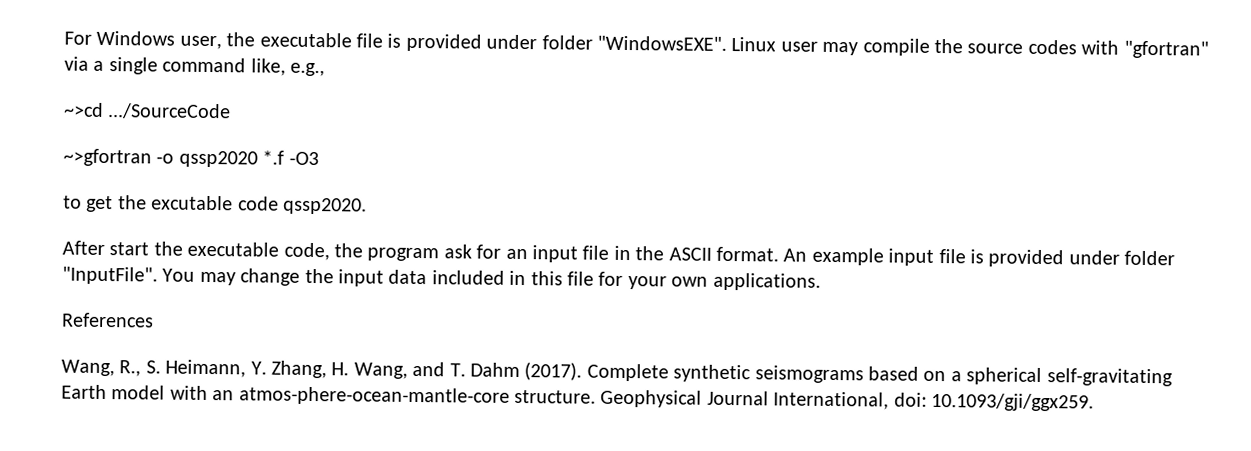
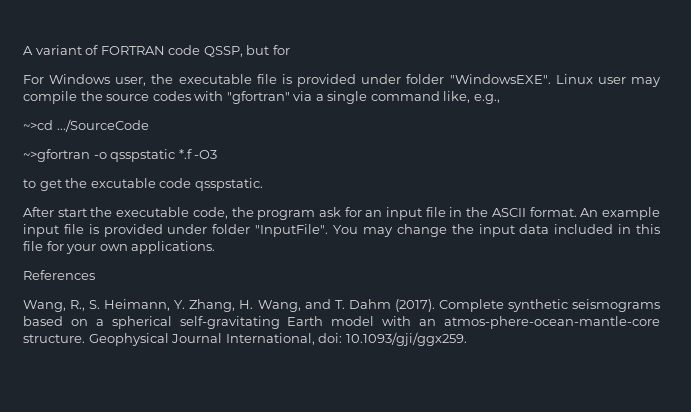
(64, 38) none -> [23,45,290,57] A variant of FORTRAN code QSSP, but for //
[178,150,258,168] qssp2020 -> [110,149,176,162] qsspstatic
[283,197,367,215] qssp2020. -> [194,178,263,191] qsspstatic.

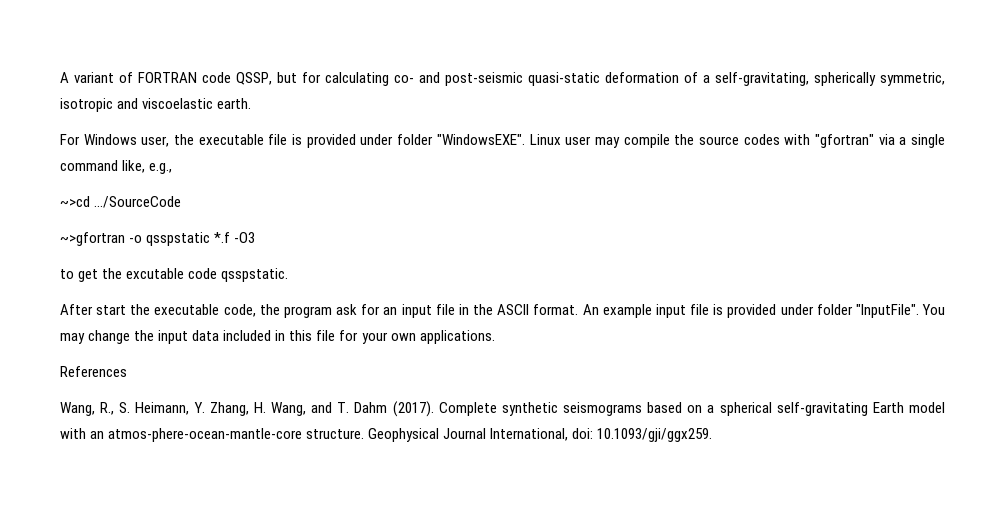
(290, 50) none -> [325,72,945,86] [60,98,252,112] calculating co- and post-seismic quasi-static deformation of a self-gravitating, spherically symmetric, isotropic and viscoelastic earth.

